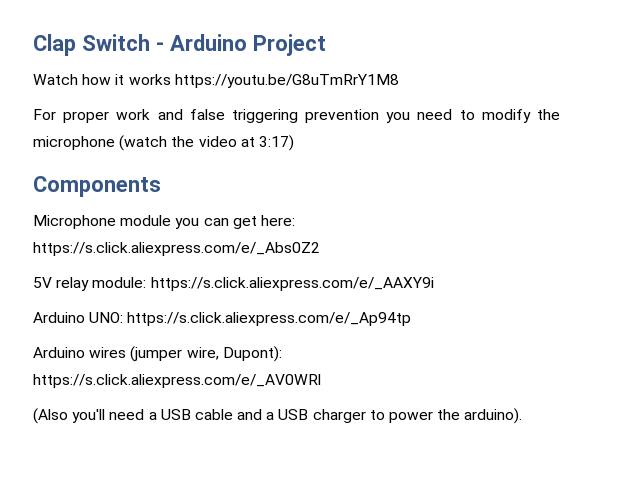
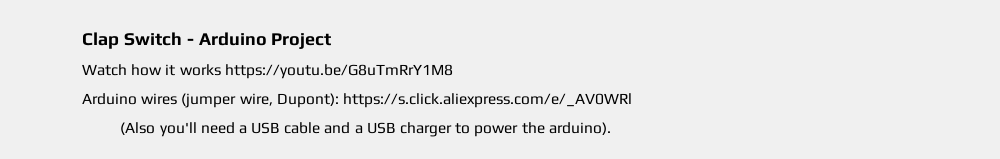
[33,109,560,123] [33,135,294,151] [33,176,161,197] [33,215,295,229] [33,242,320,256] [33,277,434,291] [33,312,412,326] // For proper work and false triggering prevention you need to modify the microphone (watch the video at 3:17) // Components // Microphone module you can get here: https://s.click.aliexpress.com/e/_Abs0Z2 // 5V relay module: https://s.click.aliexpress.com/e/_AAXY9i // Arduino UNO: https://s.click.aliexpress.com/e/_Ap94tp -> (453, 71) none

